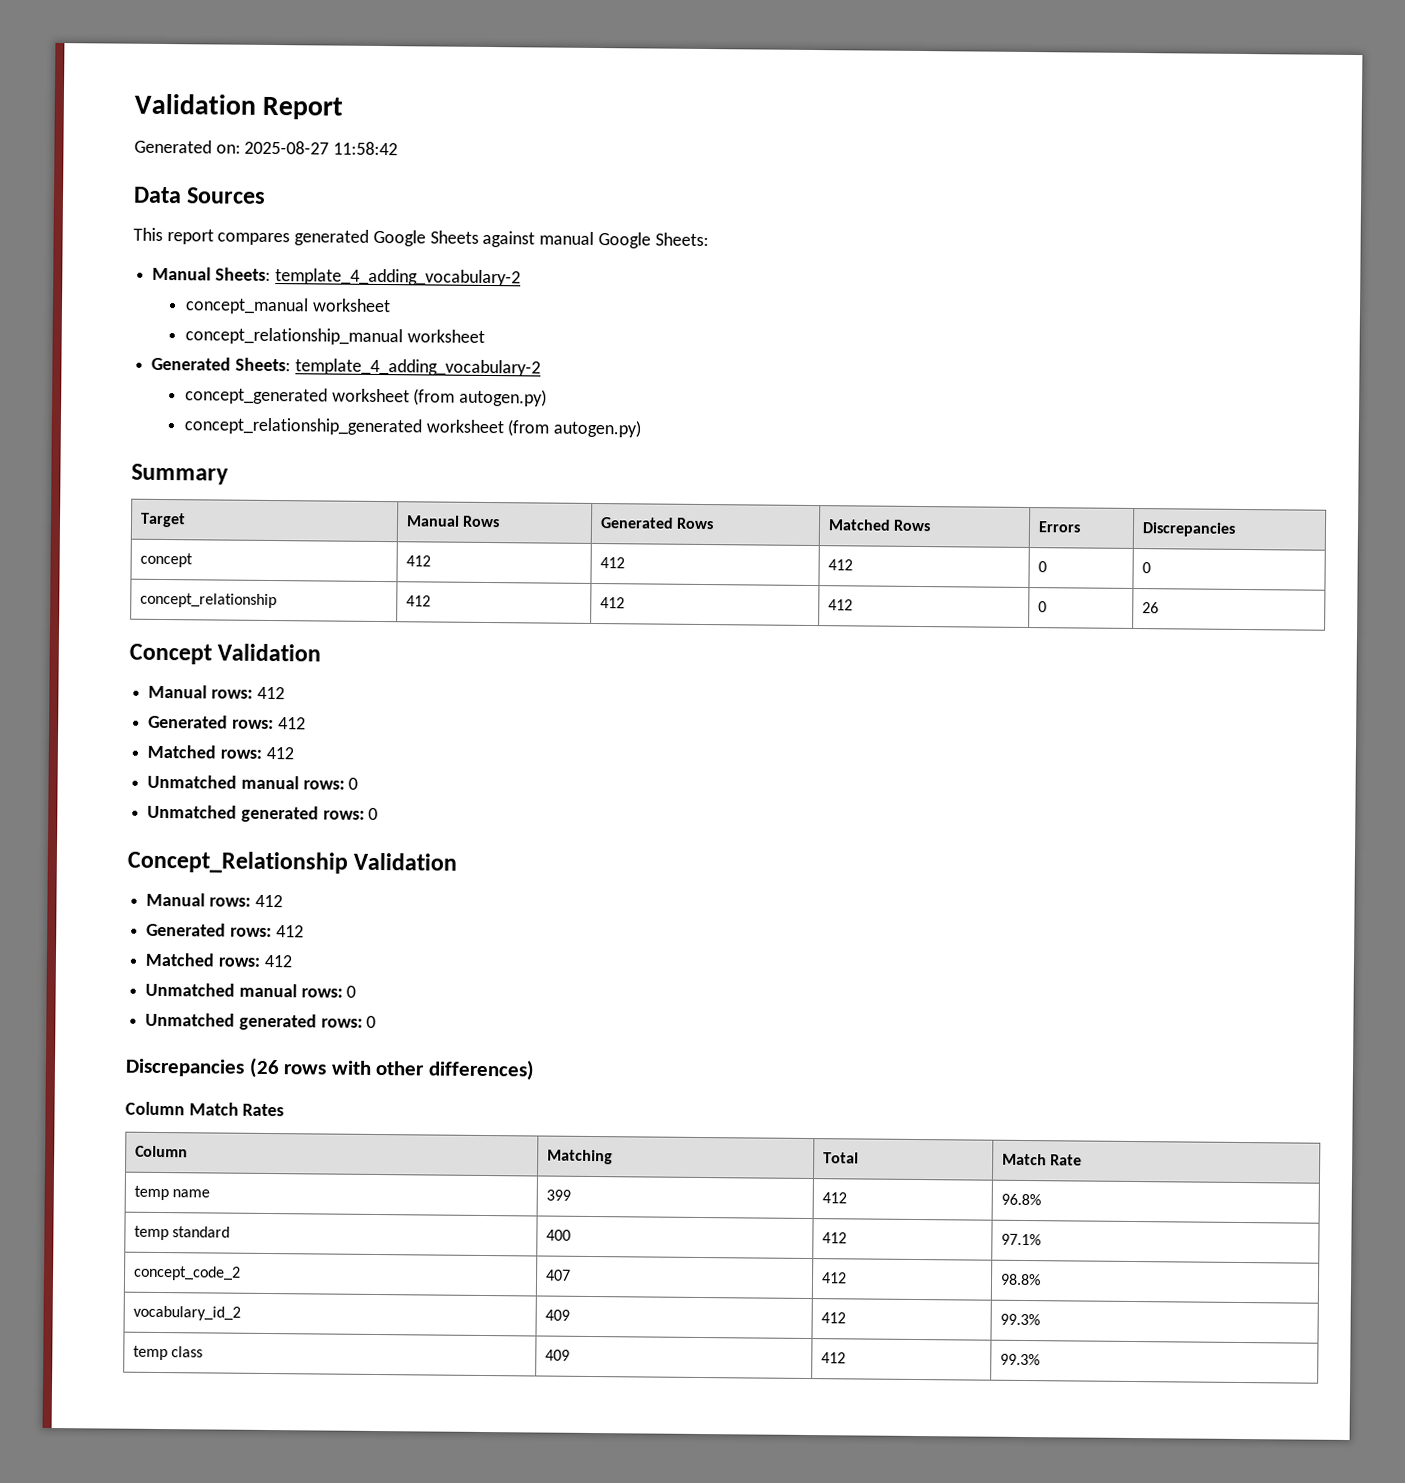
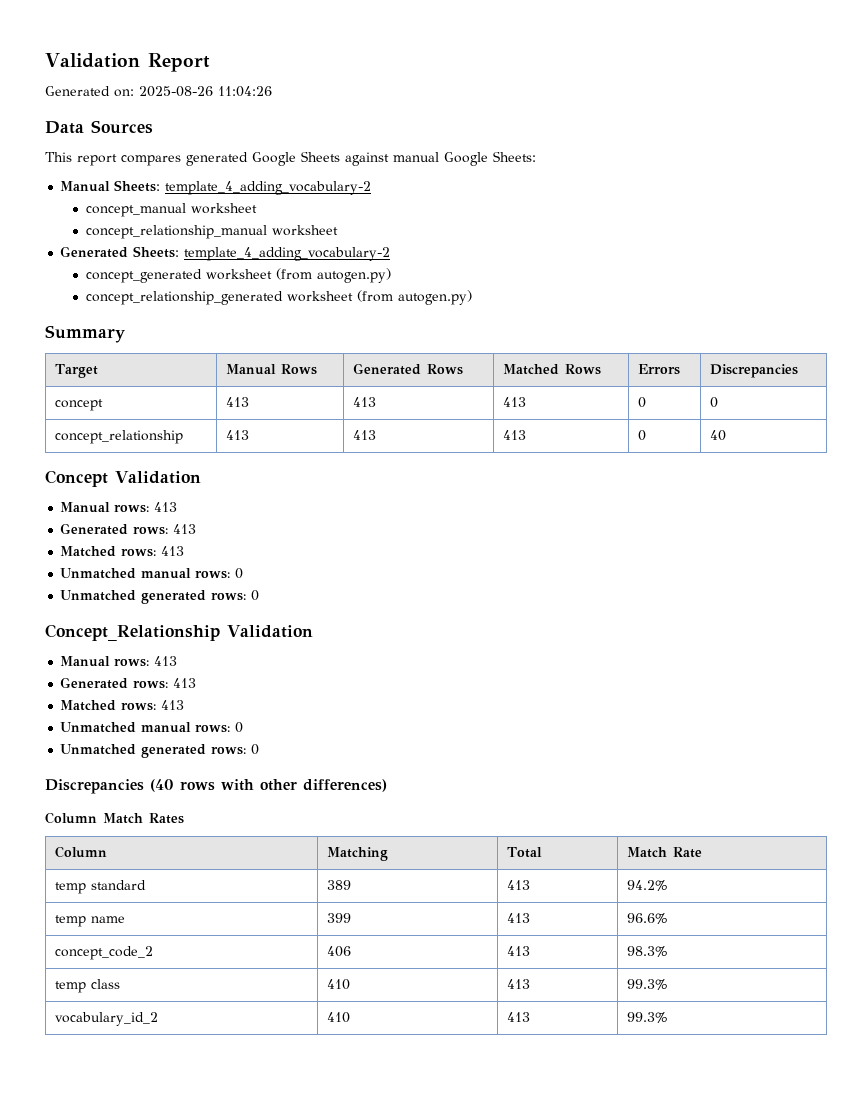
[244,140,399,156] 2025-08-27 11:58:42 -> [139,86,272,97] 2025-08-26 11:04:26
[405,555,431,567] [599,557,625,569] [827,559,853,571] 412 | 412 | 412 -> [225,397,249,407] [352,397,376,407] [502,397,526,407] 413 | 413 | 413
[405,595,431,607] [599,597,625,609] [827,599,853,611] [1037,601,1047,613] [1141,602,1159,614] 412 | 412 | 412 | 0 | 26 -> [225,430,249,440] [352,430,376,440] [502,430,526,440] [637,430,646,441] [709,430,726,441] 413 | 413 | 413 | 0 | 40
[256,686,285,700] [148,714,306,730] [147,744,294,760] 412 // Generated rows: 412 // Matched rows: 412 -> [154,502,178,512] [60,523,197,535] [60,546,185,557] 413 // Generated rows: 413 // Matched rows: 413
[254,894,283,908] [146,922,304,938] [145,952,293,968] 412 // Generated rows: 412 // Matched rows: 412 -> [154,656,178,666] [60,677,197,689] [60,700,185,711] 413 // Generated rows: 413 // Matched rows: 413
[248,1057,280,1079] (26 -> [150,779,174,792] (40
[171,1189,210,1198] [545,1189,571,1201] [821,1192,847,1204] [1000,1193,1041,1206] [133,1225,230,1241] [545,1229,571,1241] [821,1232,847,1244] [1000,1233,1041,1246] [132,1265,241,1281] [545,1269,571,1281] [820,1272,847,1284] [999,1273,1041,1286] [132,1305,241,1321] [544,1309,570,1321] [820,1312,846,1324] [999,1313,1040,1326] name | 399 | 412 | 96.8% // temp standard | 400 | 412 | 97.1% // concept_code_2 | 407 | 412 | 98.8% // vocabulary_id_2 | 409 | 412 | 99.3% -> [90,880,146,890] [326,880,351,890] [506,880,530,890] [626,880,668,891] [54,915,125,927] [326,913,351,923] [506,913,530,923] [626,913,668,924] [54,946,153,960] [326,946,351,957] [506,946,530,956] [626,946,668,957] standard | 389 | 413 | 94.2% // temp name | 399 | 413 | 96.6% // concept_code_2 | 406 | 413 | 98.3%
[544,1349,570,1361] [820,1352,846,1364] [999,1353,1040,1366] 409 | 412 | 99.3% -> [326,979,350,990] [506,979,530,989] [626,979,668,990] [54,1012,158,1026] [326,1012,350,1023] [506,1012,530,1022] [626,1012,668,1023] 410 | 413 | 99.3% // vocabulary_id_2 | 410 | 413 | 99.3%

